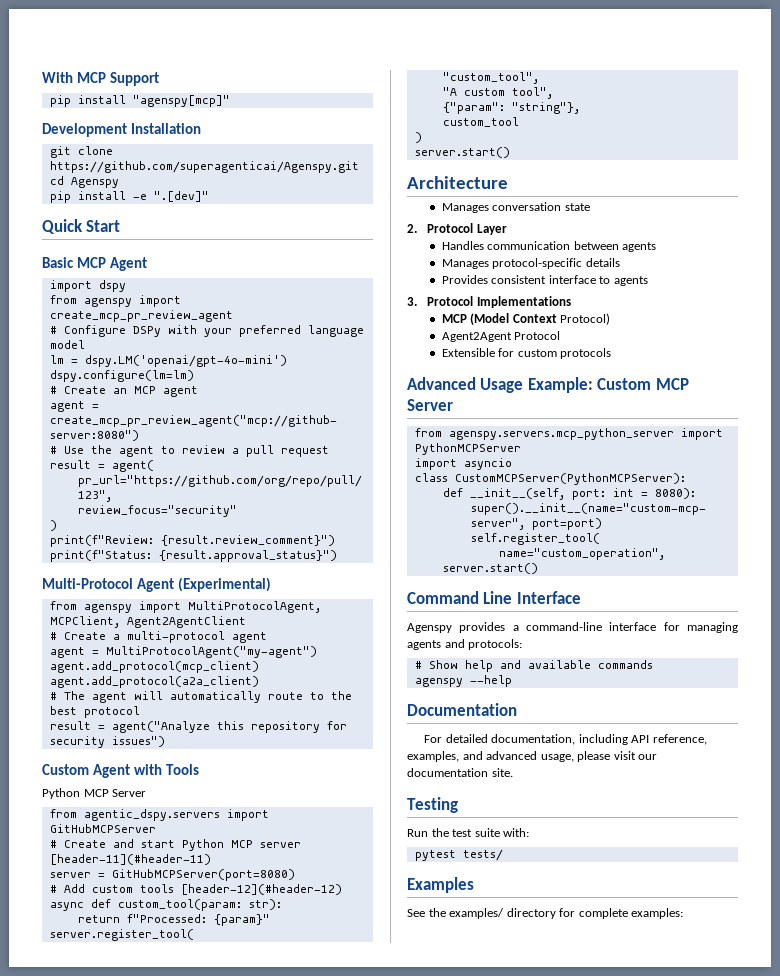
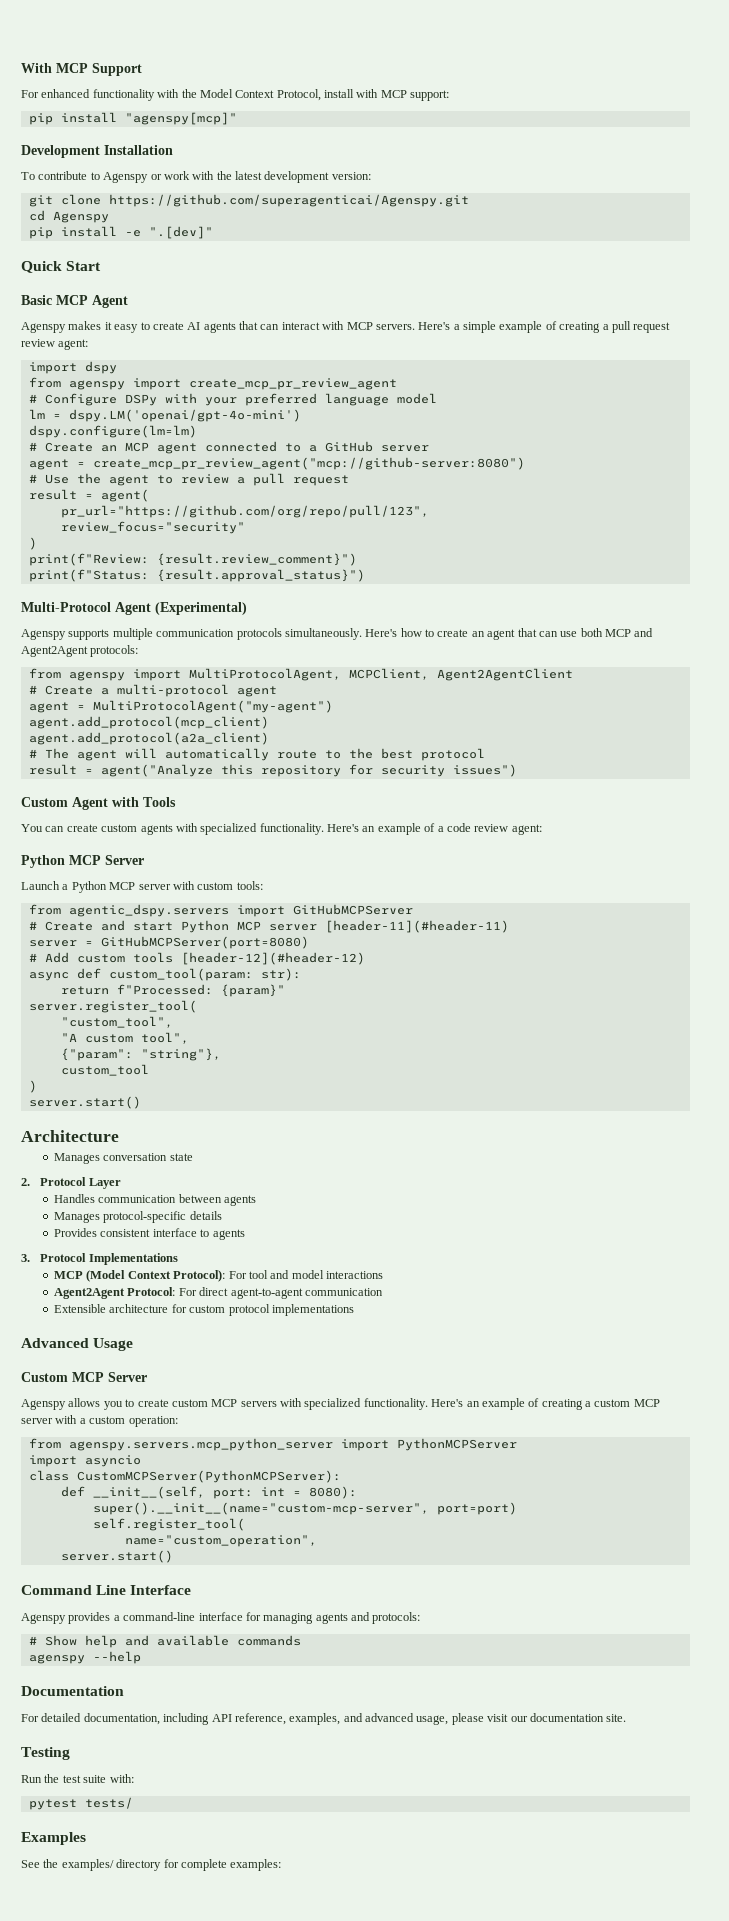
(159, 79) none -> [21,89,450,101] // For enhanced functionality with the Model Context Protocol, install with MCP support:
(201, 128) none -> [21,171,371,183] // To contribute to Agenspy or work with the latest development version:
(147, 264) none -> [21,321,671,333] [21,339,89,350] // Agenspy makes it easy to create AI agents that can interact with MCP servers. Here's a simple example of creating a pull request review agent:
(198, 391) none -> [204,441,429,452] connected to a GitHub server
(271, 584) none -> [21,628,654,640] [21,645,139,657] // Agenspy supports multiple communication protocols simultaneously. Here's how to create an agent that can use both MCP and Agent2Agent protocols:
[42,788,147,799] Python MCP Server -> [21,823,542,835] [21,855,144,868] [21,881,263,893] You can create custom agents with specialized functionality. Here's an example of a code review agent: // Python MCP Server // Launch a Python MCP server with custom tools:
[560,313,611,325] [441,331,561,342] Protocol) // Agent2Agent Protocol -> [173,1270,384,1282] [54,1287,383,1299] Protocol): For tool and model interactions // Agent2Agent Protocol: For direct agent-to-agent communication
(495, 352) none -> [109,1304,169,1313] architecture
[560,348,612,359] protocols -> [228,1304,354,1316] protocol implementations
[527,377,593,393] Example: -> (134, 1344) //
(453, 405) none -> [21,1398,660,1410] [21,1415,178,1427] // Agenspy allows you to create custom MCP servers with specialized functionality. Here's an example of creating a custom MCP server with a custom operation:

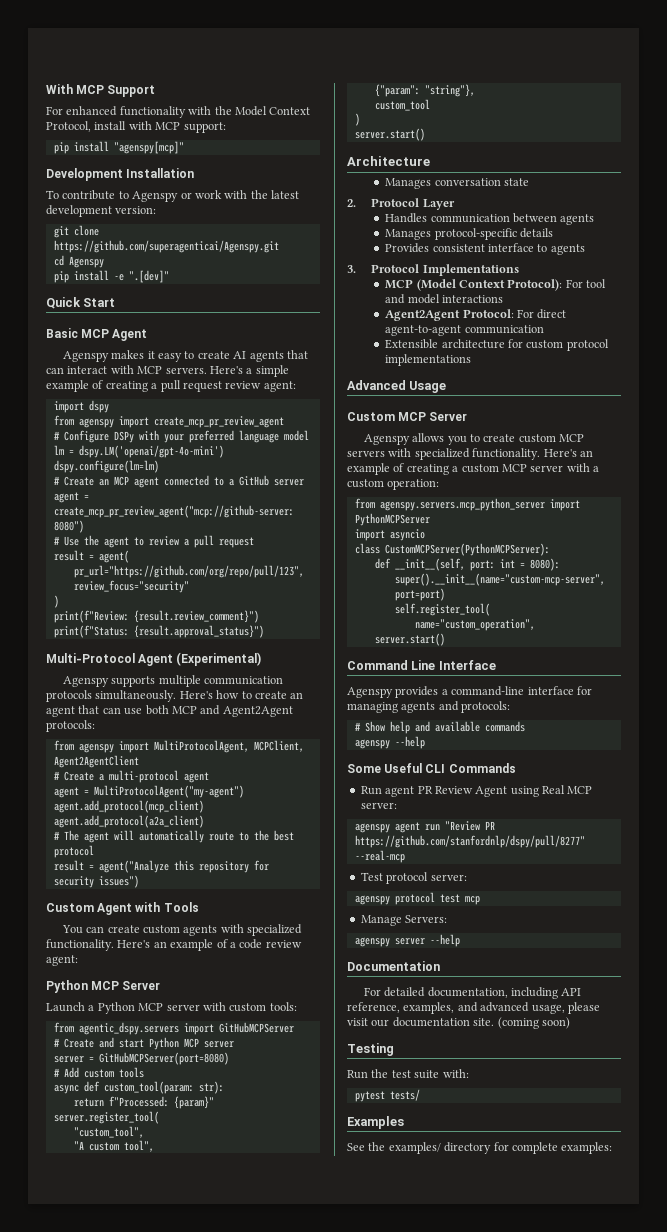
[324,920,509,933] [header-11](#header-11) -> (234, 1044) none
[180,952,365,965] [header-12](#header-12) -> (144, 1072) none
(141, 1657) none -> [347,763,516,773] [360,785,593,797] [360,802,397,809] [354,821,495,833] [354,835,585,848] [354,850,405,863] [360,872,467,884] [354,892,480,905] [360,915,448,926] [354,934,460,947] // Some Useful CLI Commands // Run agent PR Review Agent using Real MCP server: // agenspy agent run "Review PR https://github.com/stanfordnlp/dspy/pull/8277" --real-mcp // Test protocol server: // agenspy protocol test mcp // Manage Servers: // agenspy server --help
(627, 1718) none -> [497,1017,570,1029] (coming soon)

